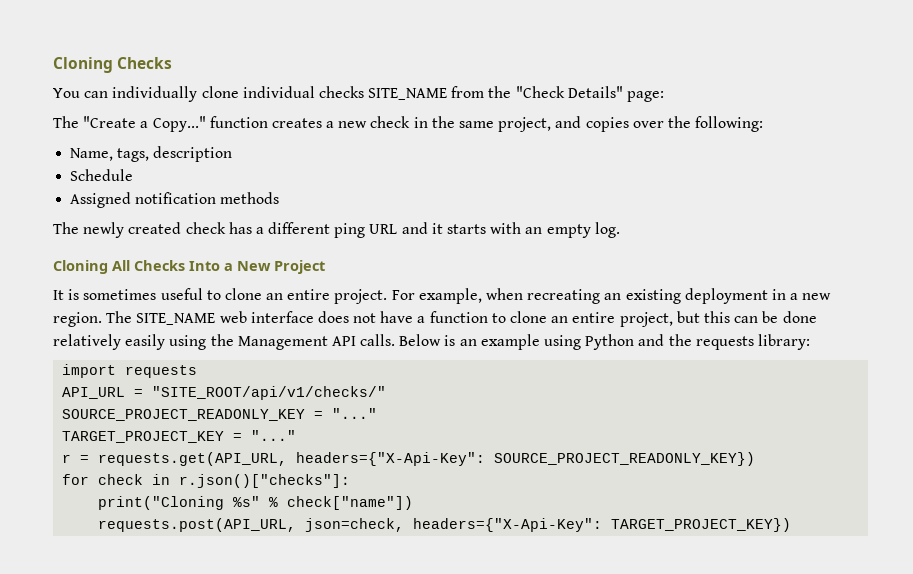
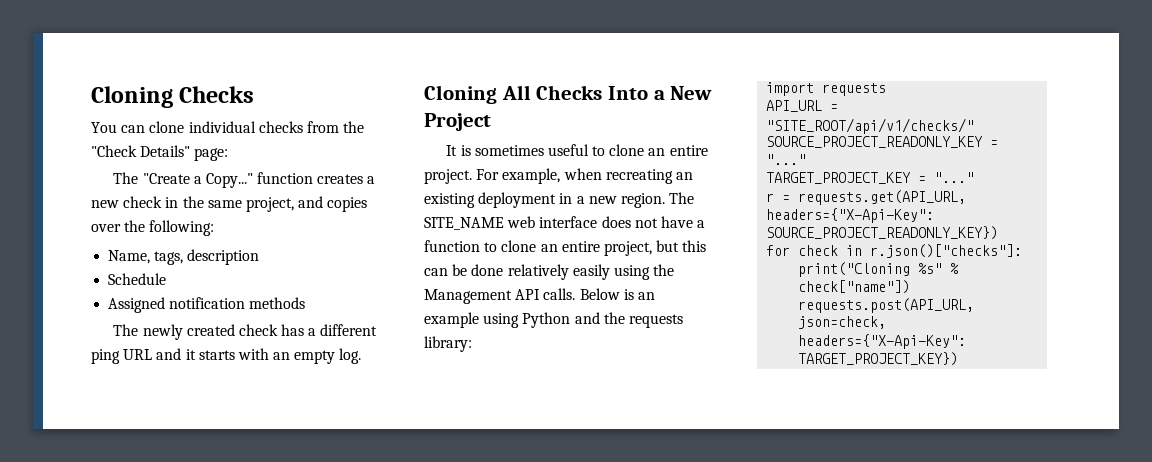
[112,86,198,102] individually -> (146, 129) none
[368,88,448,100] SITE_NAME -> (303, 127) none

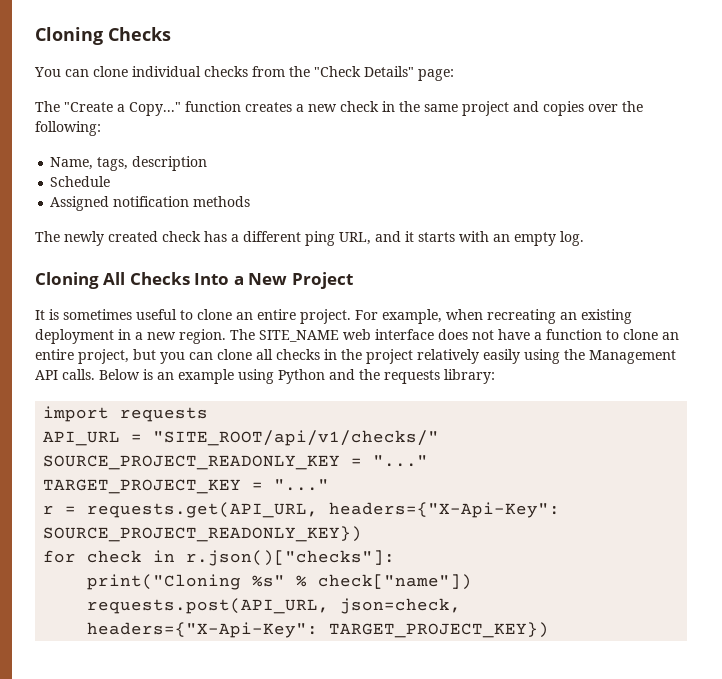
[245,197,294,212] project, -> [462,101,509,116] project
[123,349,153,360] URL -> [339,232,371,245] URL,
[682,240,707,252] [424,264,504,276] this can be done -> [160,349,413,364] you can clone all checks in the project

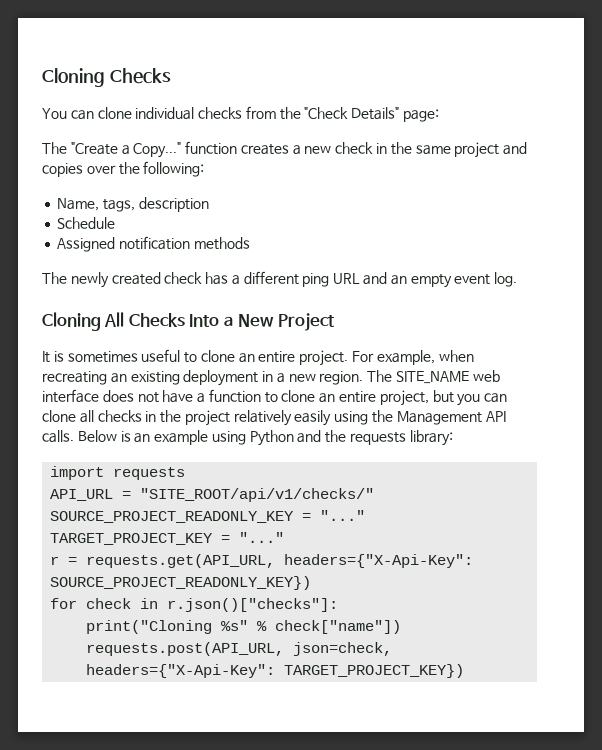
[339,231,489,245] URL, and it starts with -> [333,272,388,285] URL and
(556, 239) none -> [454,274,491,285] event

